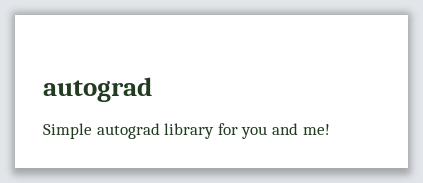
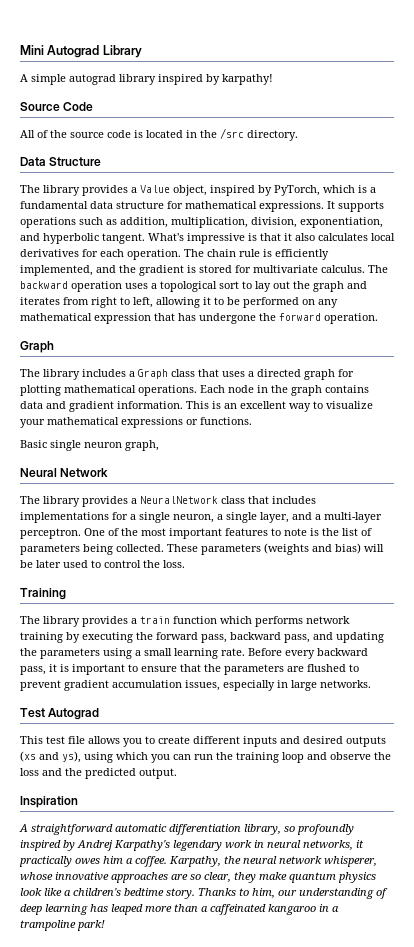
[43,77,152,102] [43,123,330,139] autograd // Simple autograd library for you and me! -> [20,45,142,58] [20,74,273,85] [20,102,94,111] [20,128,298,141] [20,157,102,166] [20,185,376,196] [20,201,384,212] [20,217,383,228] [20,233,395,244] [20,249,329,260] [20,265,388,276] [20,281,367,292] [20,297,338,308] [20,313,378,324] [20,341,54,353] [20,369,354,380] [20,385,369,396] [20,401,373,412] [20,417,252,428] [20,440,159,451] [20,468,109,477] [20,496,316,507] [20,512,382,523] [20,528,372,539] [20,543,384,555] [20,560,185,568] [20,588,66,600] [20,616,350,627] [20,632,384,643] [20,648,368,659] [20,664,359,675] [20,680,371,691] [20,708,100,720] [20,736,386,747] [20,751,391,763] [20,768,177,779] [20,796,78,808] [19,824,354,835] [20,840,364,851] [19,856,377,867] [20,872,376,883] [20,888,388,899] [20,904,339,915] [20,920,105,931] Mini Autograd Library // A simple autograd library inspired by karpathy! // Source Code // All of the source code is located in the /src directory. // Data Structure // The library provides a Value object, inspired by PyTorch, which is a fundamental data structure for mathematical expressions. It supports operations such as addition, multiplication, division, exponentiation, and hyperbolic tangent. What's impressive is that it also calculates local derivatives for each operation. The chain rule is efficiently implemented, and the gradient is stored for multivariate calculus. The backward operation uses a topological sort to lay out the graph and iterates from right to left, allowing it to be performed on any mathematical expression that has undergone the forward operation. // Graph // The library includes a Graph class that uses a directed graph for plotting mathematical operations. Each node in the graph contains data and gradient information. This is an excellent way to visualize your mathematical expressions or functions. // Basic single neuron graph, // Neural Network // The library provides a NeuralNetwork class that includes implementations for a single neuron, a single layer, and a multi-layer perceptron. One of the most important features to note is the list of parameters being collected. These parameters (weights and bias) will be later used to control the loss. // Training // The library provides a train function which performs network training by executing the forward pass, backward pass, and updating the parameters using a small learning rate. Before every backward pass, it is important to ensure that the parameters are flushed to prevent gradient accumulation issues, especially in large networks. // Test Autograd // This test file allows you to create different inputs and desired outputs (xs and ys), using which you can run the training loop and observe the loss and the predicted output. // Inspiration // A straightforward automatic differentiation library, so profoundly inspired by Andrej Karpathy's legendary work in neural networks, it practically owes him a coffee. Karpathy, the neural network whisperer, whose innovative approaches are so clear, they make quantum physics look like a children's bedtime story. Thanks to him, our understanding of deep learning has leaped more than a caffeinated kangaroo in a trampoline park!

